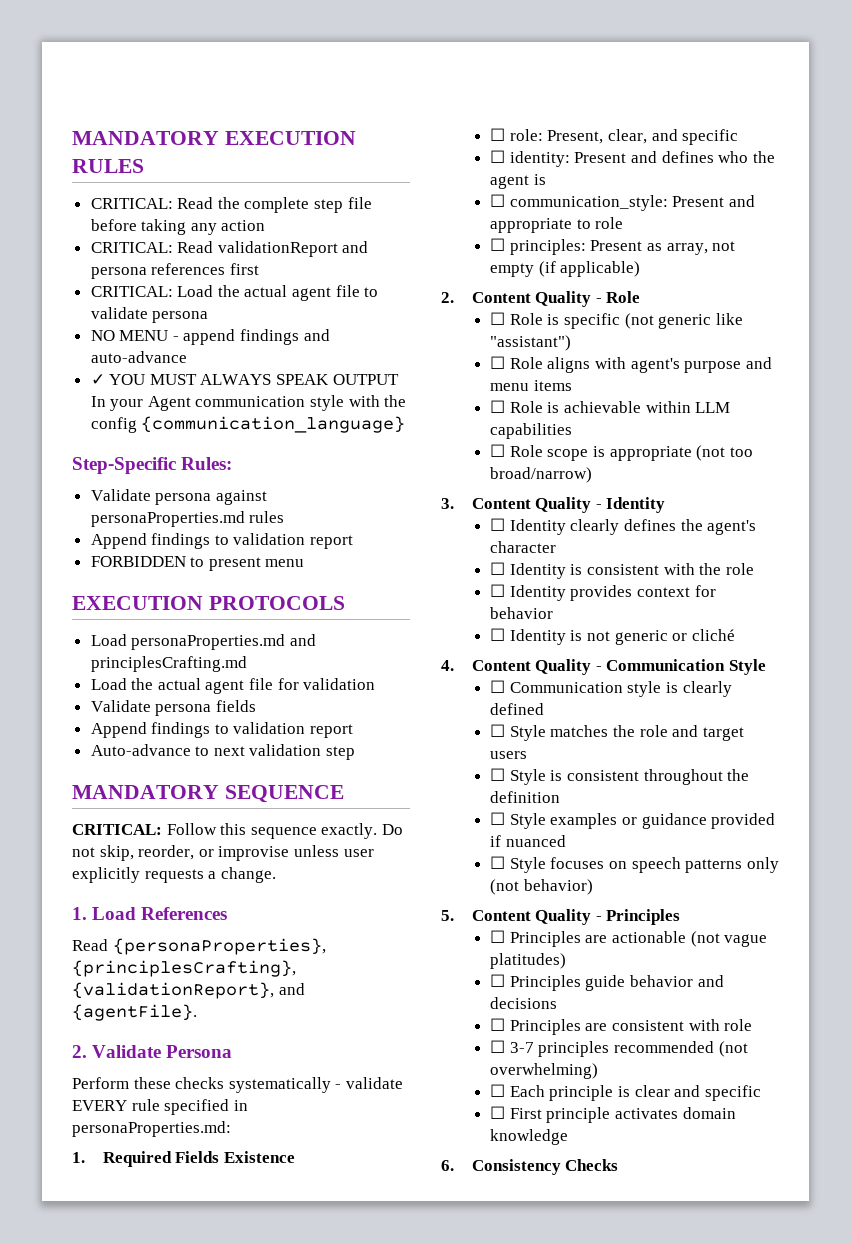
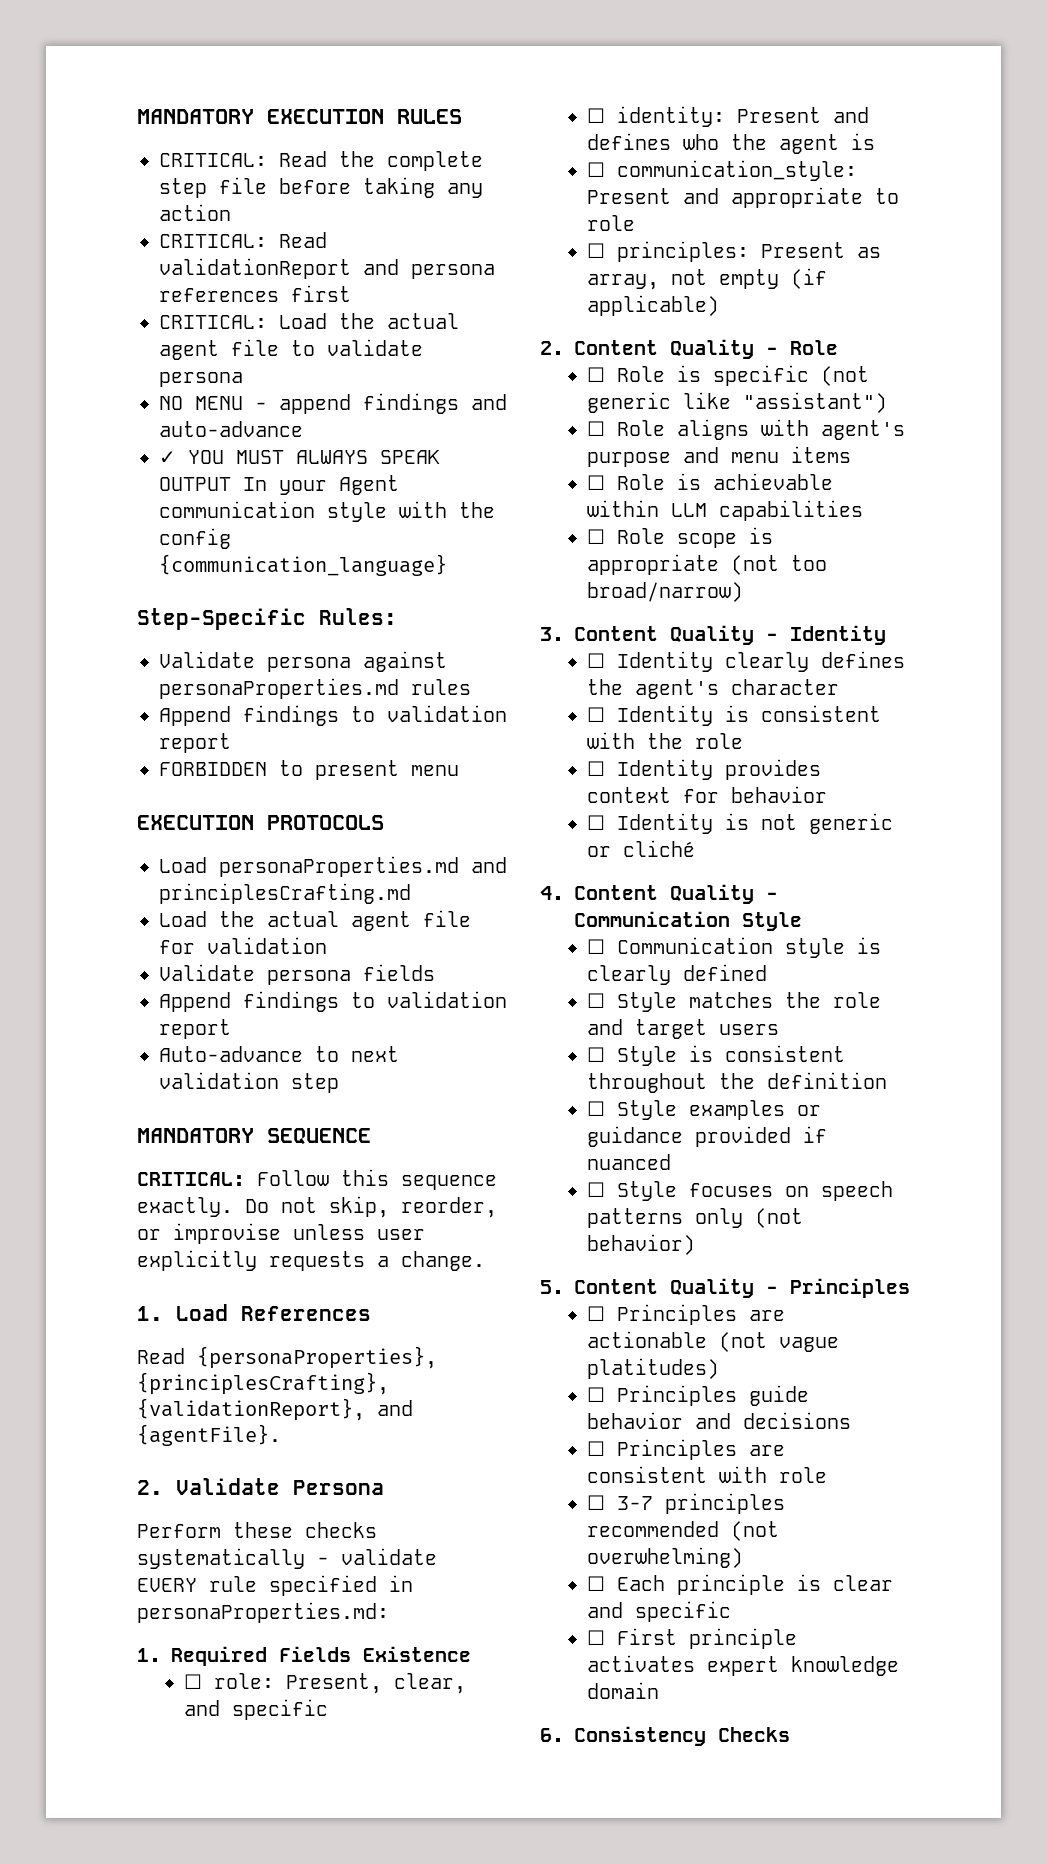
(678, 1113) none -> [706,1656,899,1676] expert knowledge
[490,1129,569,1145] knowledge -> (659, 1690) none

